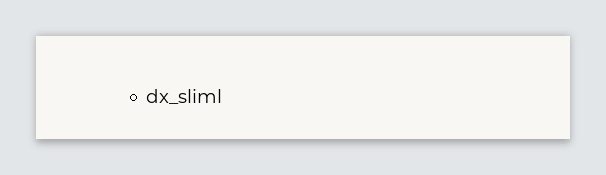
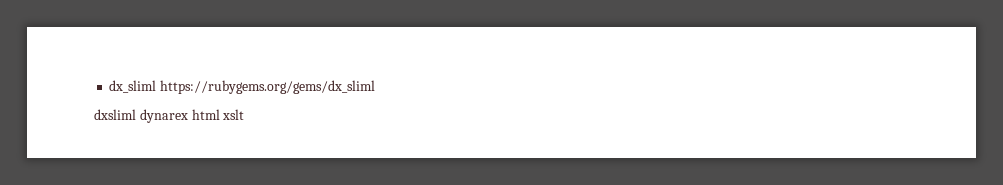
(223, 96) none -> [160,80,376,94] [94,109,245,123] https://rubygems.org/gems/dx_sliml // dxsliml dynarex html xslt

